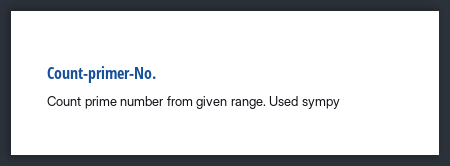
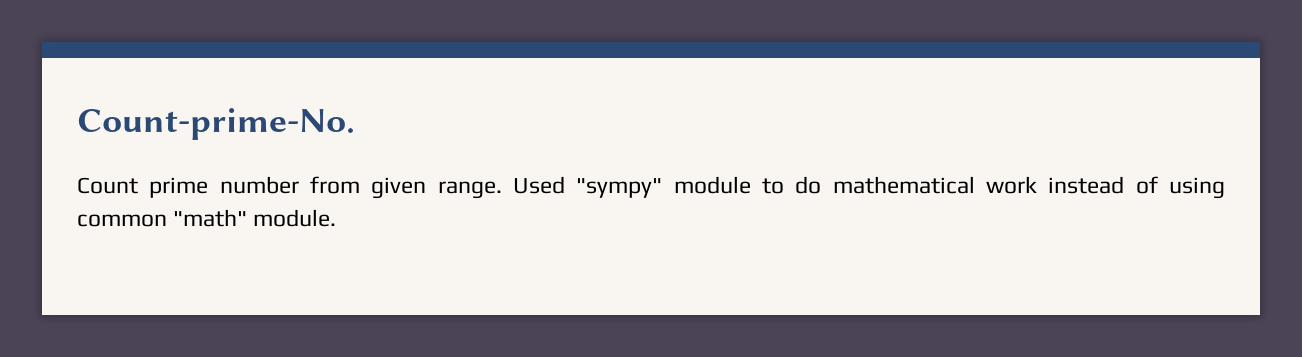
[47,66,156,83] Count-primer-No. -> [77,108,355,140] Count-prime-No.
[301,99,340,109] sympy -> [576,176,1225,199] [77,209,337,227] "sympy" module to do mathematical work instead of using common "math" module.

